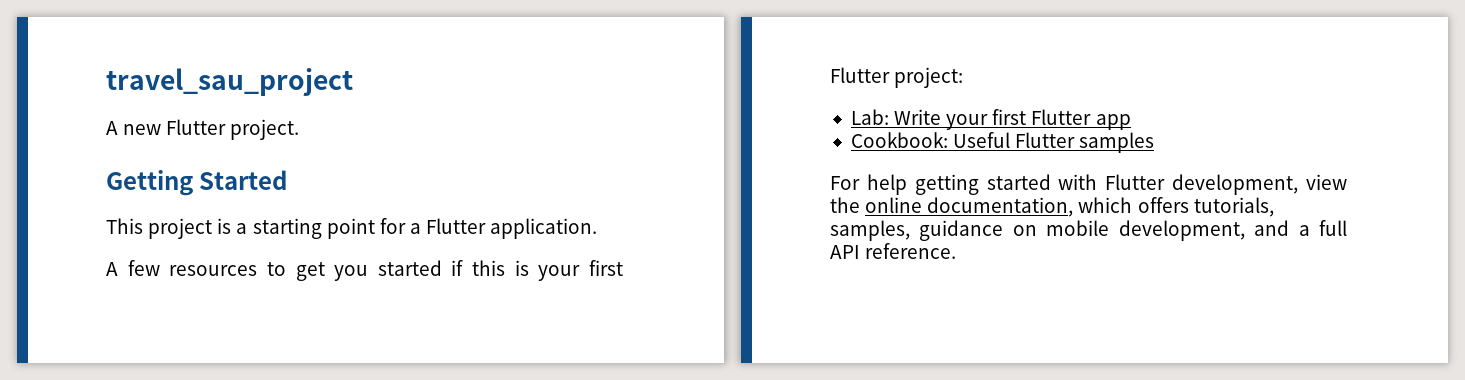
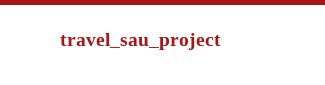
[106,119,300,140] [106,170,288,196] [106,218,598,239] [106,260,623,281] [830,67,964,88] [850,109,1131,130] [850,132,1155,153] [830,174,1347,195] [830,197,1274,217] [830,220,1347,241] [830,243,957,259] // A new Flutter project. // Getting Started // This project is a starting point for a Flutter application. // A few resources to get you started if this is your first Flutter project: // Lab: Write your first Flutter app // Cookbook: Useful Flutter samples // For help getting started with Flutter development, view the online documentation, which offers tutorials, samples, guidance on mobile development, and a full API reference. -> (221, 41) none

